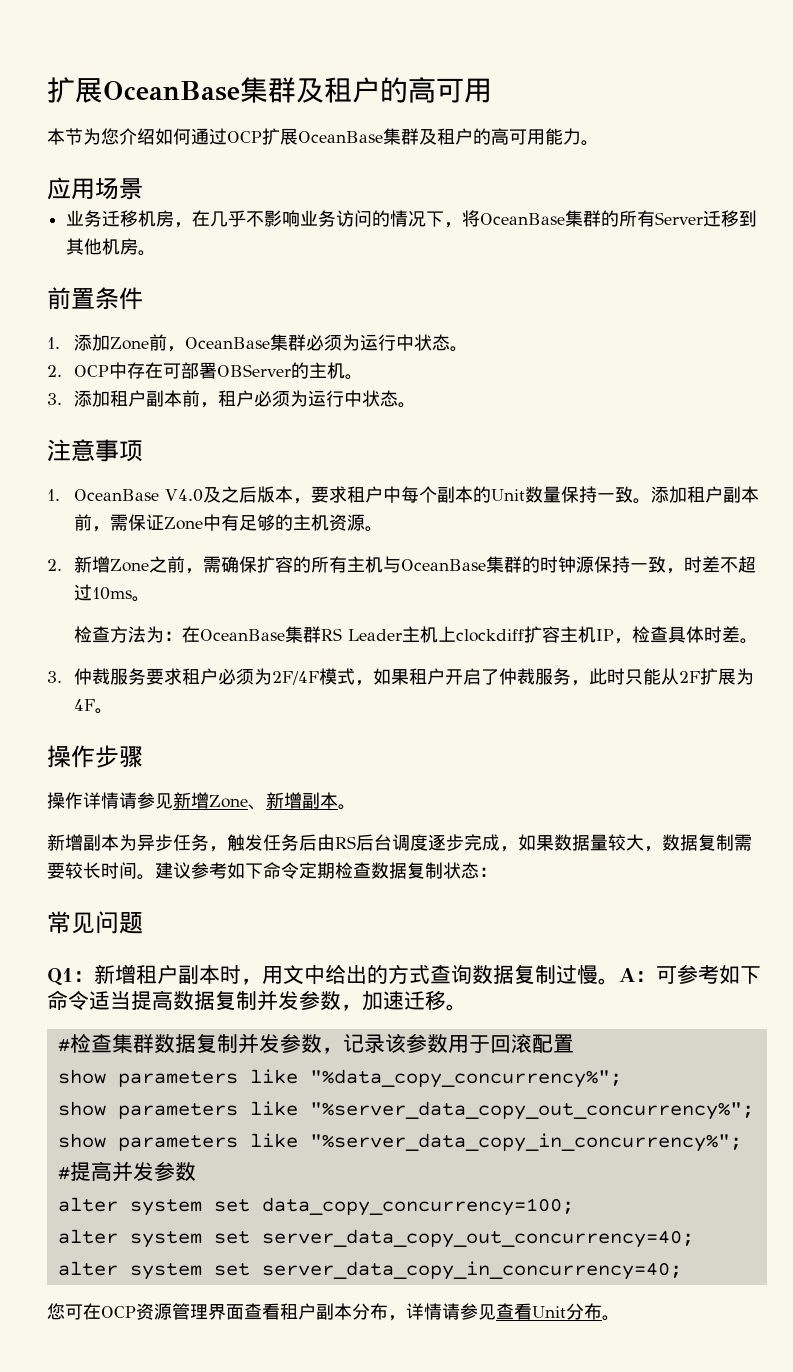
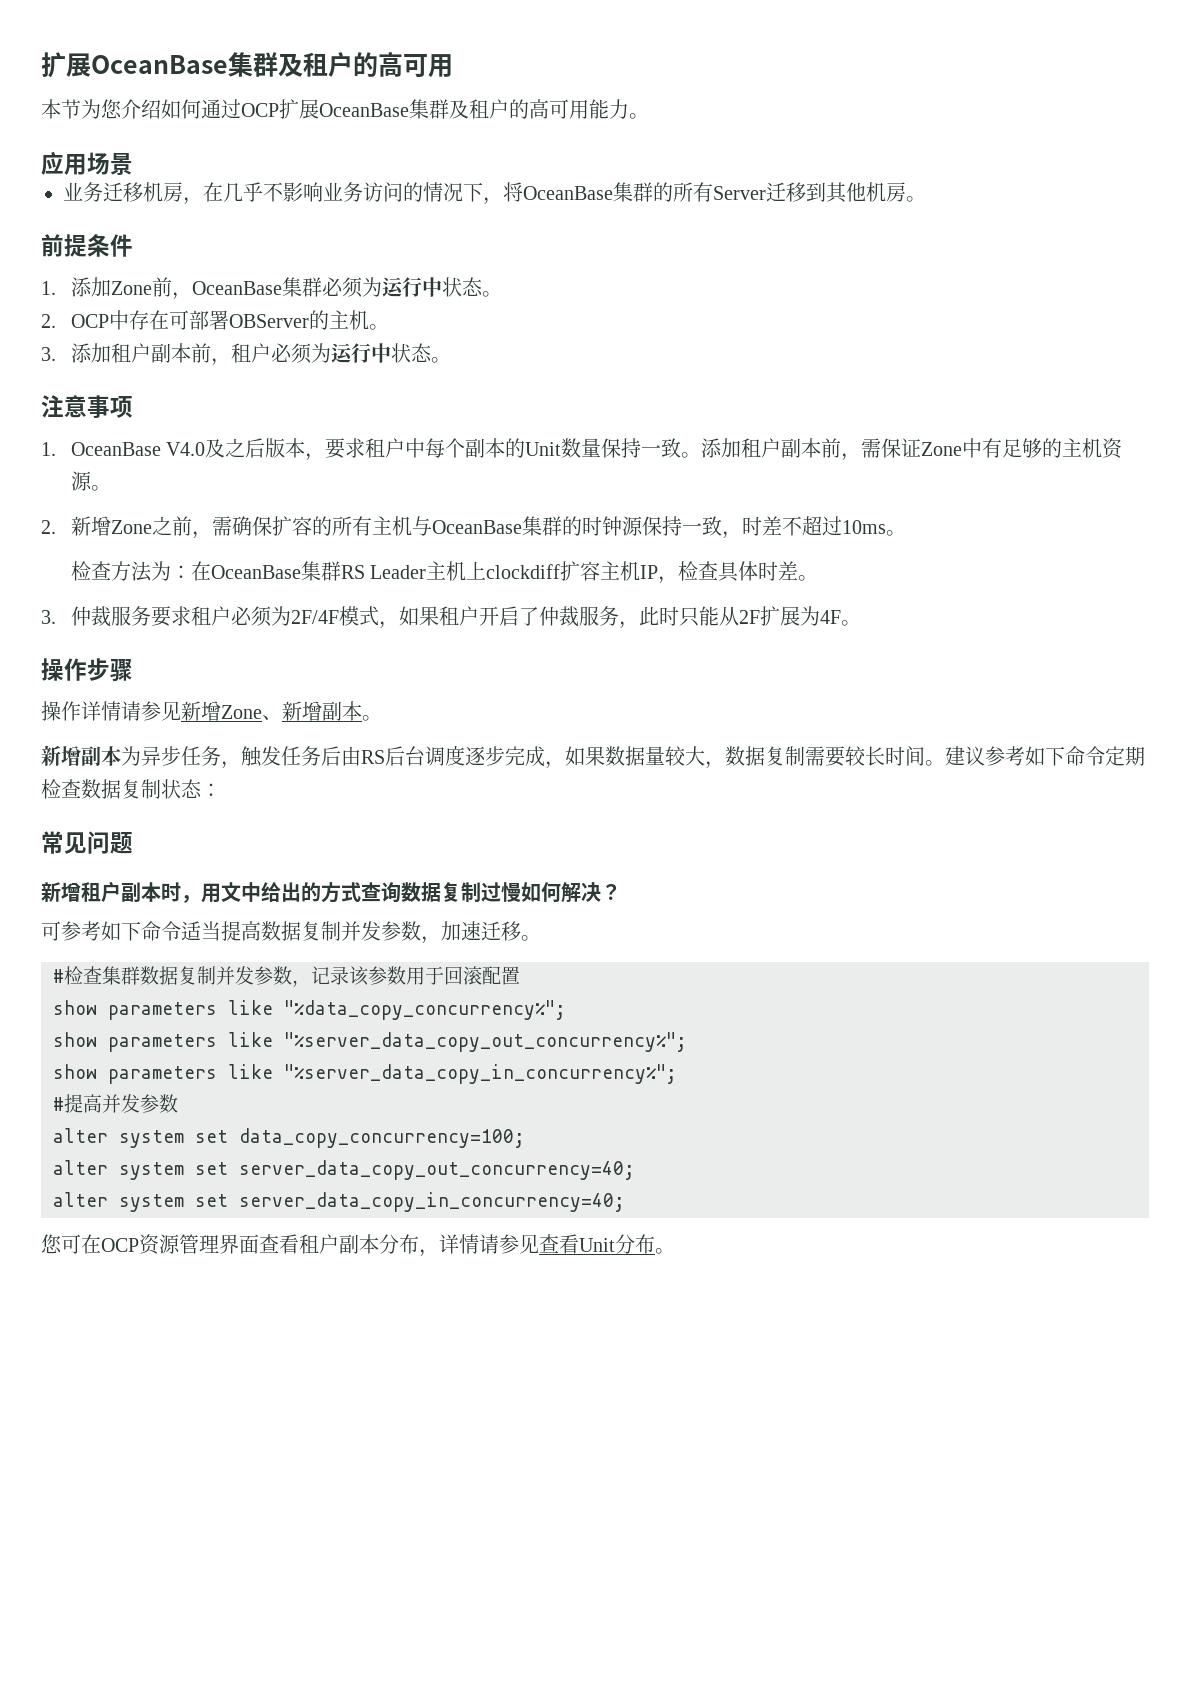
[71,288,95,309] 置 -> [64,234,87,257] 提
[47,968,94,986] Q1： -> (133, 843) none
[598,968,656,985] 。A： -> [521,882,621,903] 如何解决？ //

